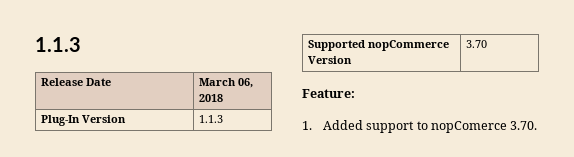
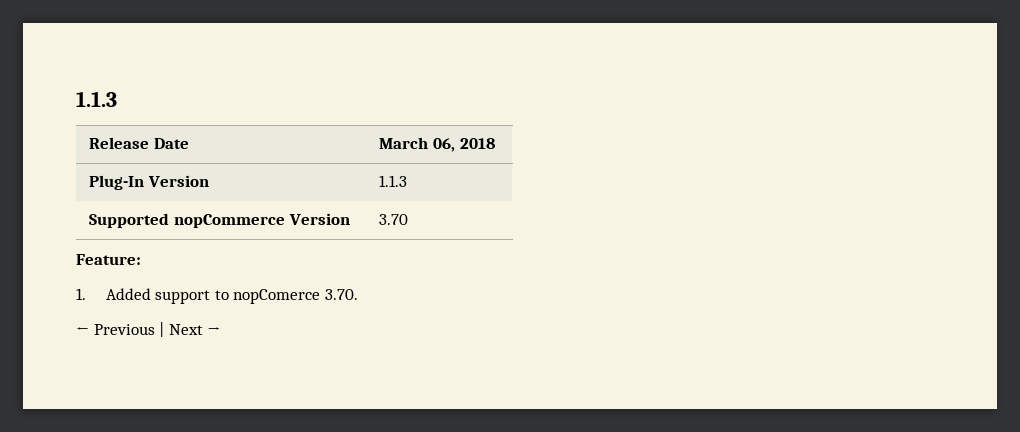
(538, 125) none -> [76,322,221,337] // ← Previous | Next →

